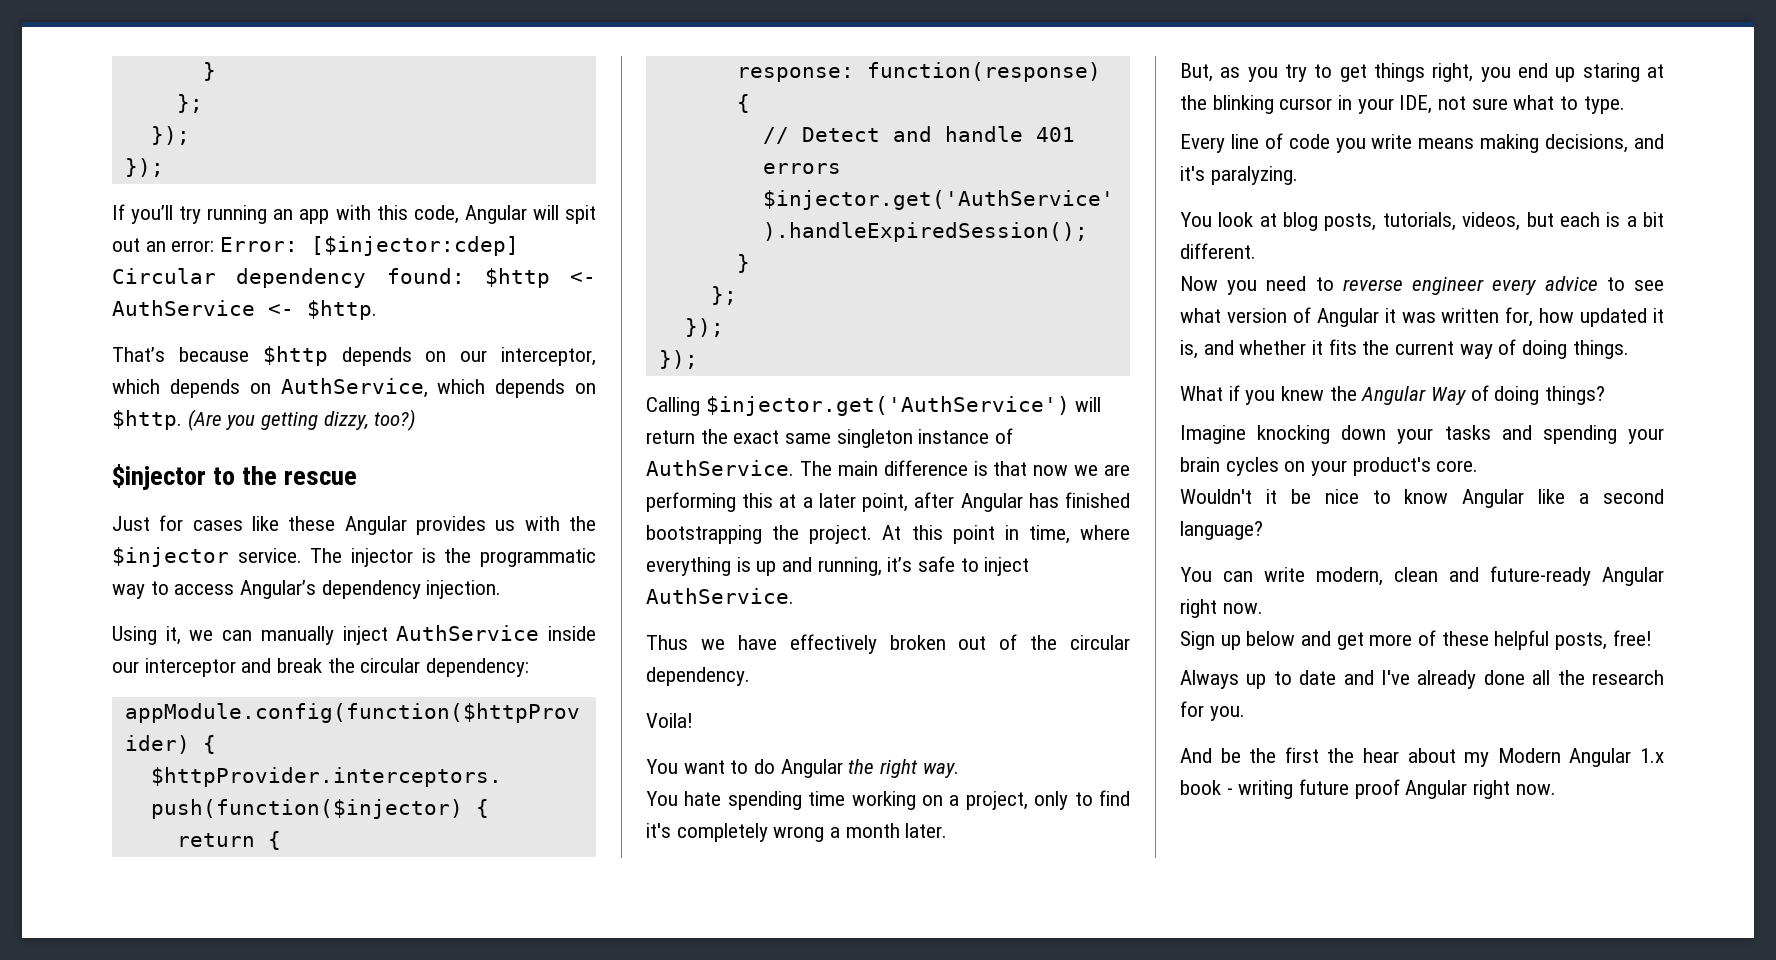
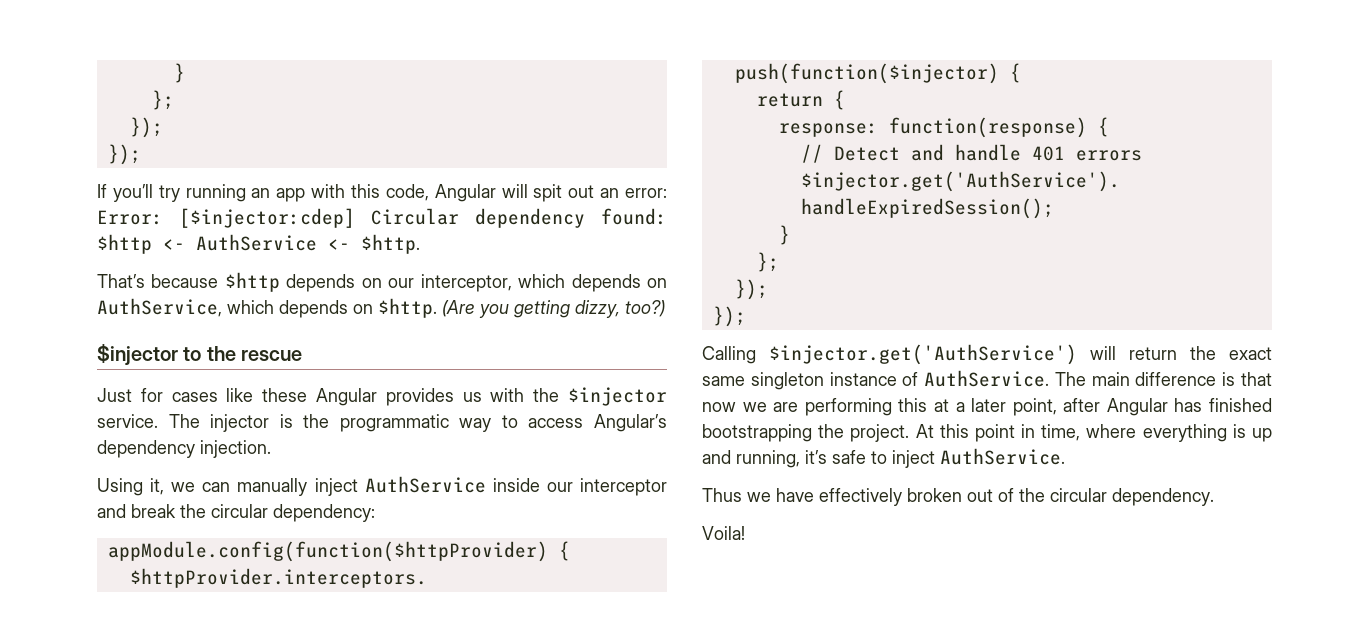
[646,759,959,778] [646,790,1130,810] [646,823,948,842] [1180,63,1664,82] [1180,95,1625,114] [1180,133,1664,153] [1180,166,1298,185] [1180,212,1664,231] [1180,243,1256,259] [1180,276,1664,295] [1180,307,1664,327] [1180,339,1629,359] [1180,385,1606,405] [1180,425,1664,444] [1180,457,1479,476] [1180,489,1664,508] [1180,521,1263,540] [1180,566,1664,586] [1180,599,1263,618] [1180,630,1652,650] [1180,670,1664,689] [1180,701,1245,721] [1180,747,1664,767] [1180,779,1556,799] // You want to do Angular the right way. // You hate spending time working on a project, only to find it's completely wrong a month later. // But, as you try to get things right, you end up staring at the blinking cursor in your IDE, not sure what to type. // Every line of code you write means making decisions, and it's paralyzing. // You look at blog posts, tutorials, videos, but each is a bit different. // Now you need to reverse engineer every advice to see what version of Angular it was written for, how updated it is, and whether it fits the current way of doing things. // What if you knew the Angular Way of doing things? // Imagine knocking down your tasks and spending your brain cycles on your product's core. // Wouldn't it be nice to know Angular like a second language? // You can write modern, clean and future-ready Angular right now. // Sign up below and get more of these helpful posts, free! // Always up to date and I've already done all the research for you. // And be the first the hear about my Modern Angular 1.x book - writing future proof Angular right now. -> (745, 533) none

